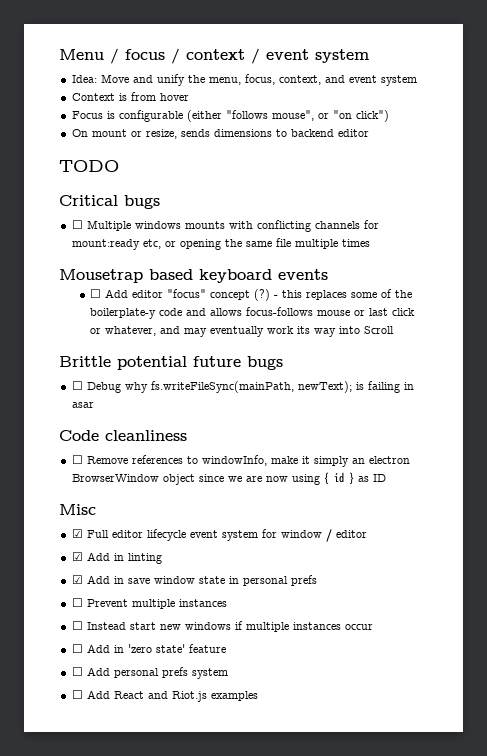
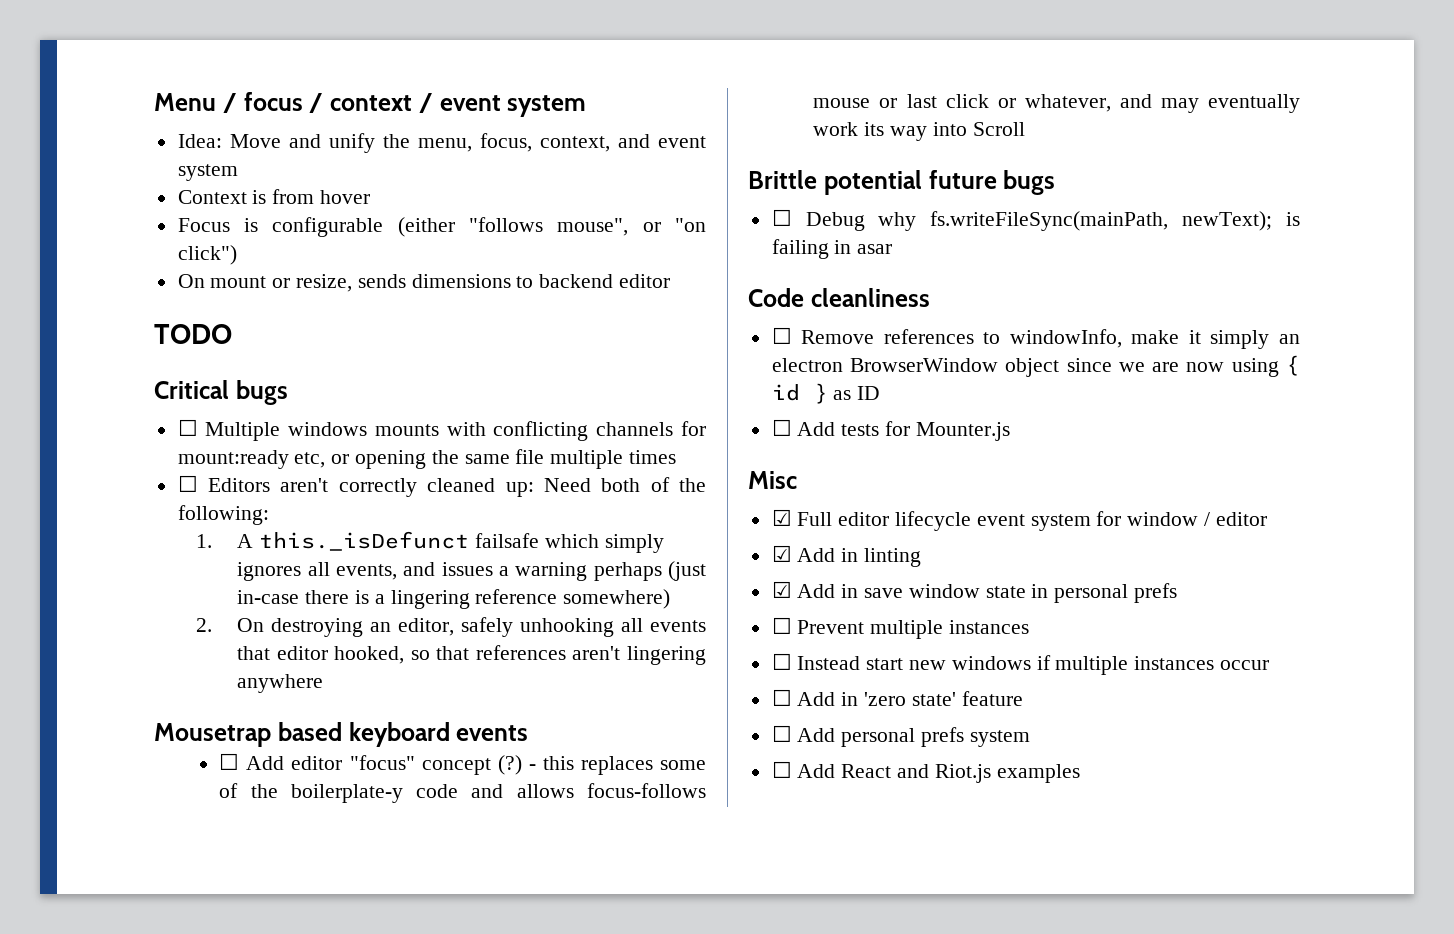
(370, 243) none -> [177,475,706,497] [177,505,269,525] [195,531,664,553] [237,561,706,581] [237,589,671,609] [195,617,706,637] [237,645,706,665] [237,674,324,693] // ☐ Editors aren't correctly cleaned up: Need both of the following: // 1. A this._isDefunct failsafe which simply ignores all events, and issues a warning perhaps (just in-case there is a lingering reference somewhere) // 2. On destroying an editor, safely unhooking all events that editor hooked, so that references aren't lingering anywhere
(386, 478) none -> [771,419,1010,441] // ☐ Add tests for Mounter.js

